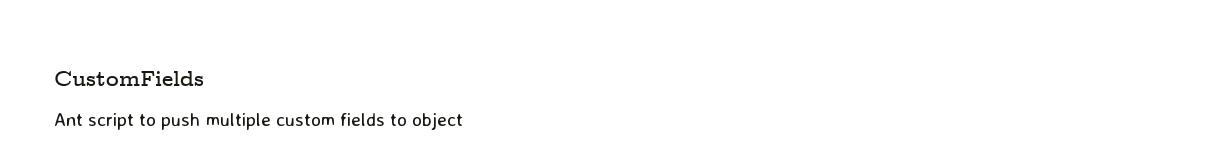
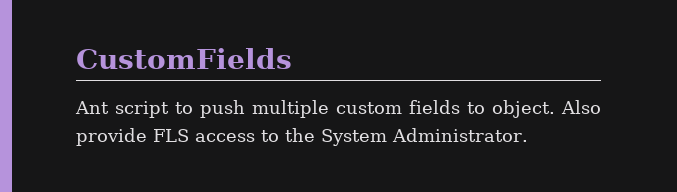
[412,112,464,130] object -> [492,100,601,118] [76,128,528,146] object. Also provide FLS access to the System Administrator.

